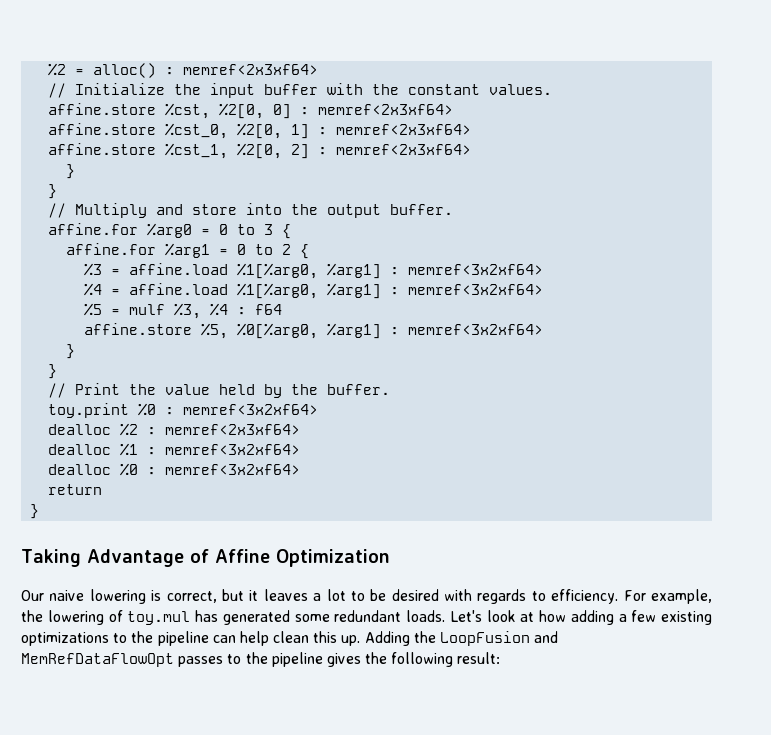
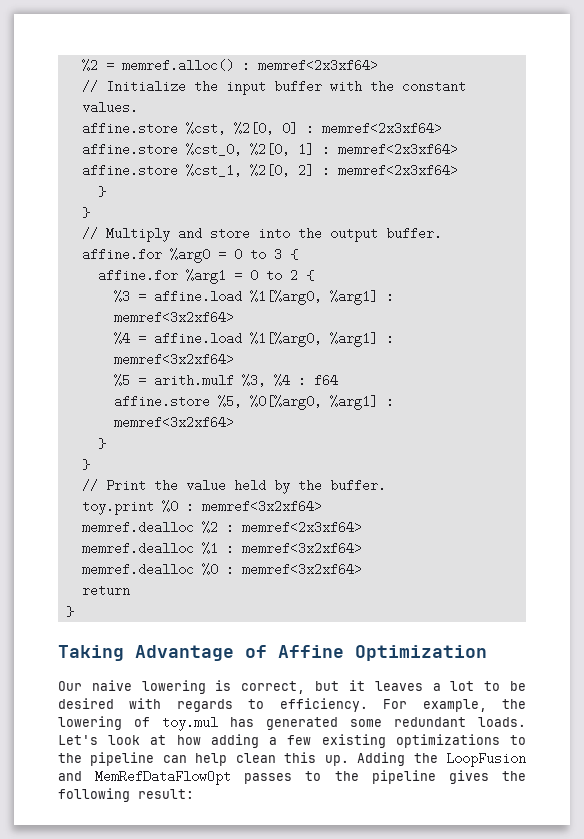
[93,63,157,78] alloc() -> [121,59,234,72] memref.alloc()
[129,304,166,315] mulf -> [153,374,234,387] arith.mulf
[48,424,112,435] dealloc -> [81,521,194,534] memref.dealloc
[48,444,112,455] dealloc -> [81,542,194,555] memref.dealloc
[48,464,112,475] dealloc -> [81,563,194,576] memref.dealloc

